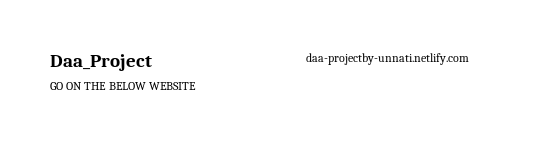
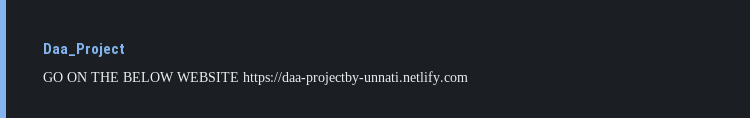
[306,53,469,65] daa-projectby-unnati.netlify.com -> [243,71,468,85] https://daa-projectby-unnati.netlify.com

